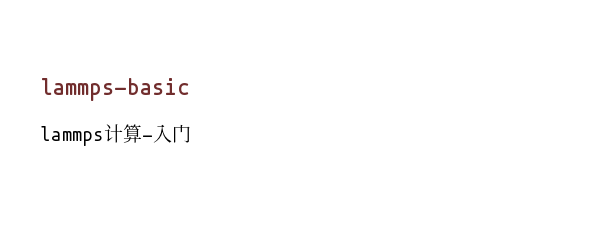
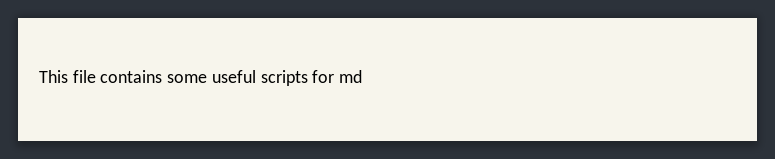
[40,78,190,101] [40,124,191,146] lammps-basic // lammps计算-入门 -> [39,70,363,86] This file contains some useful scripts for md

